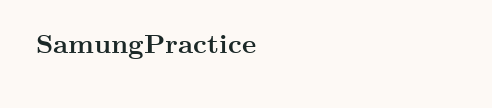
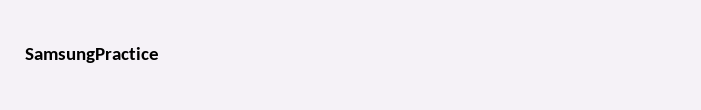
[36,35,256,59] SamungPractice -> [25,47,159,63] SamsungPractice

